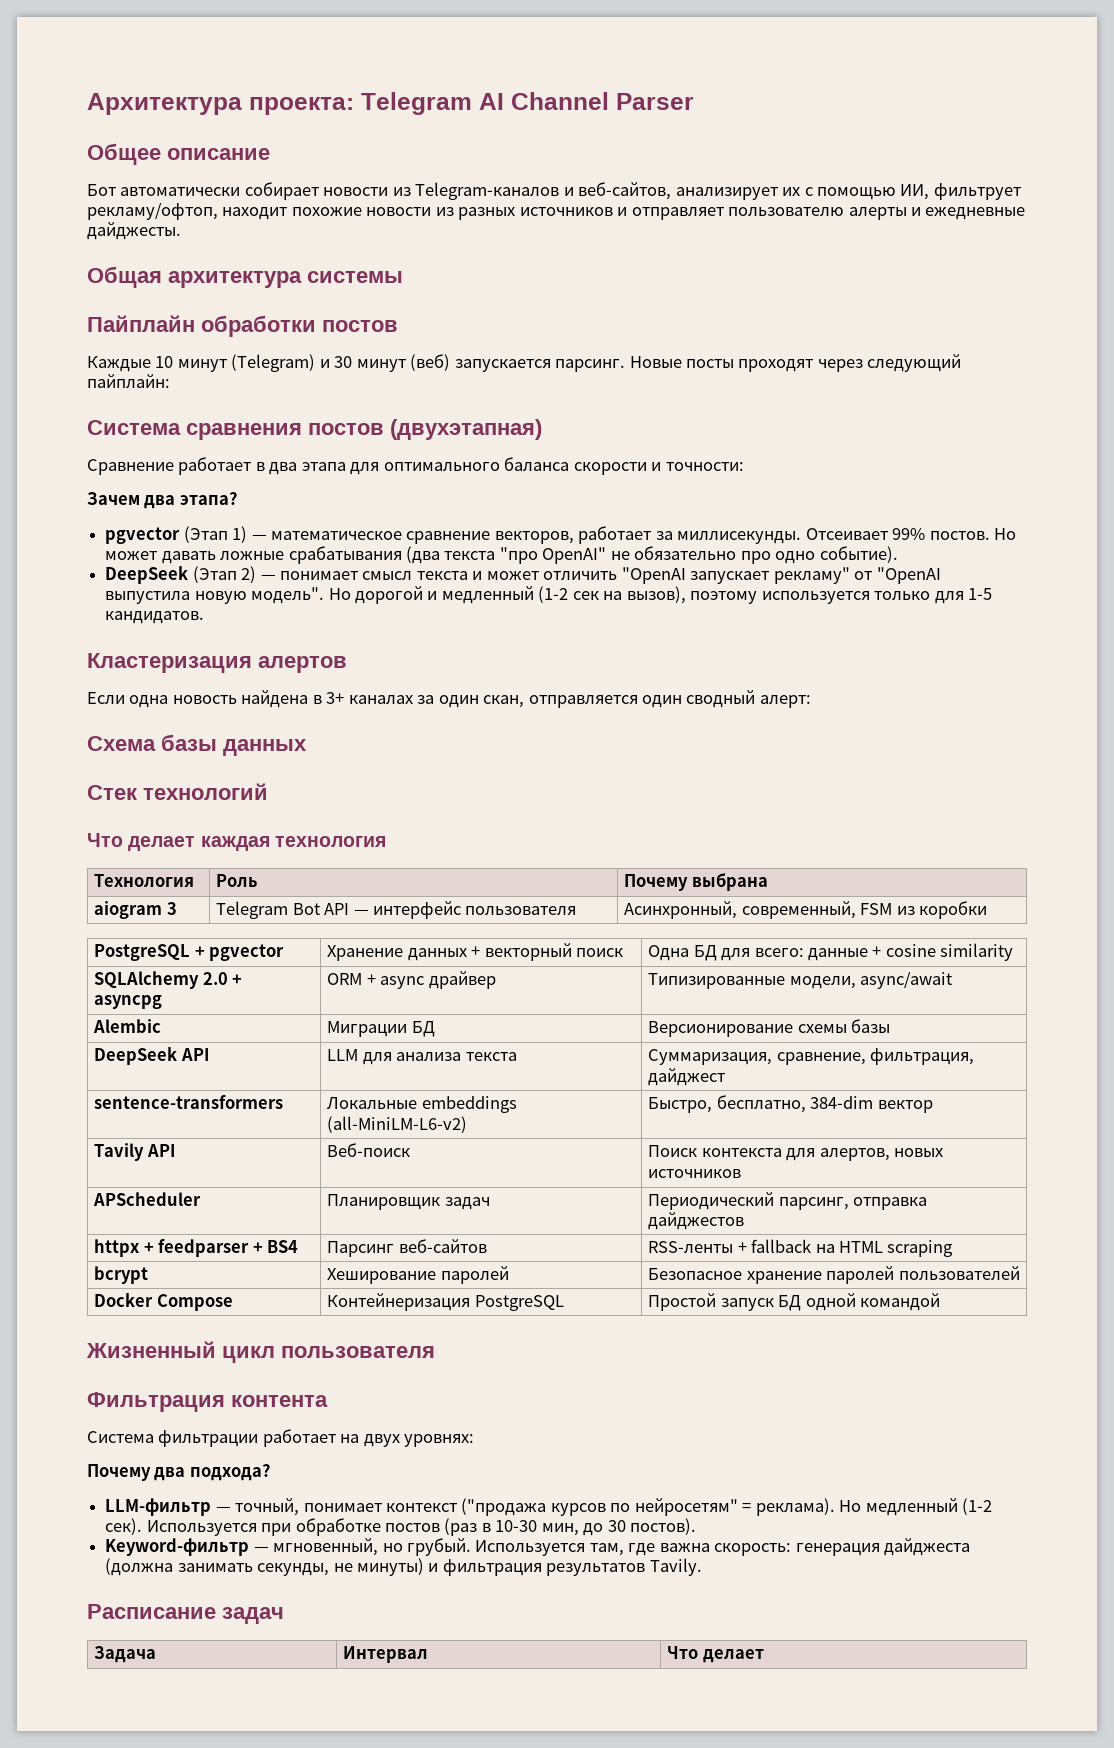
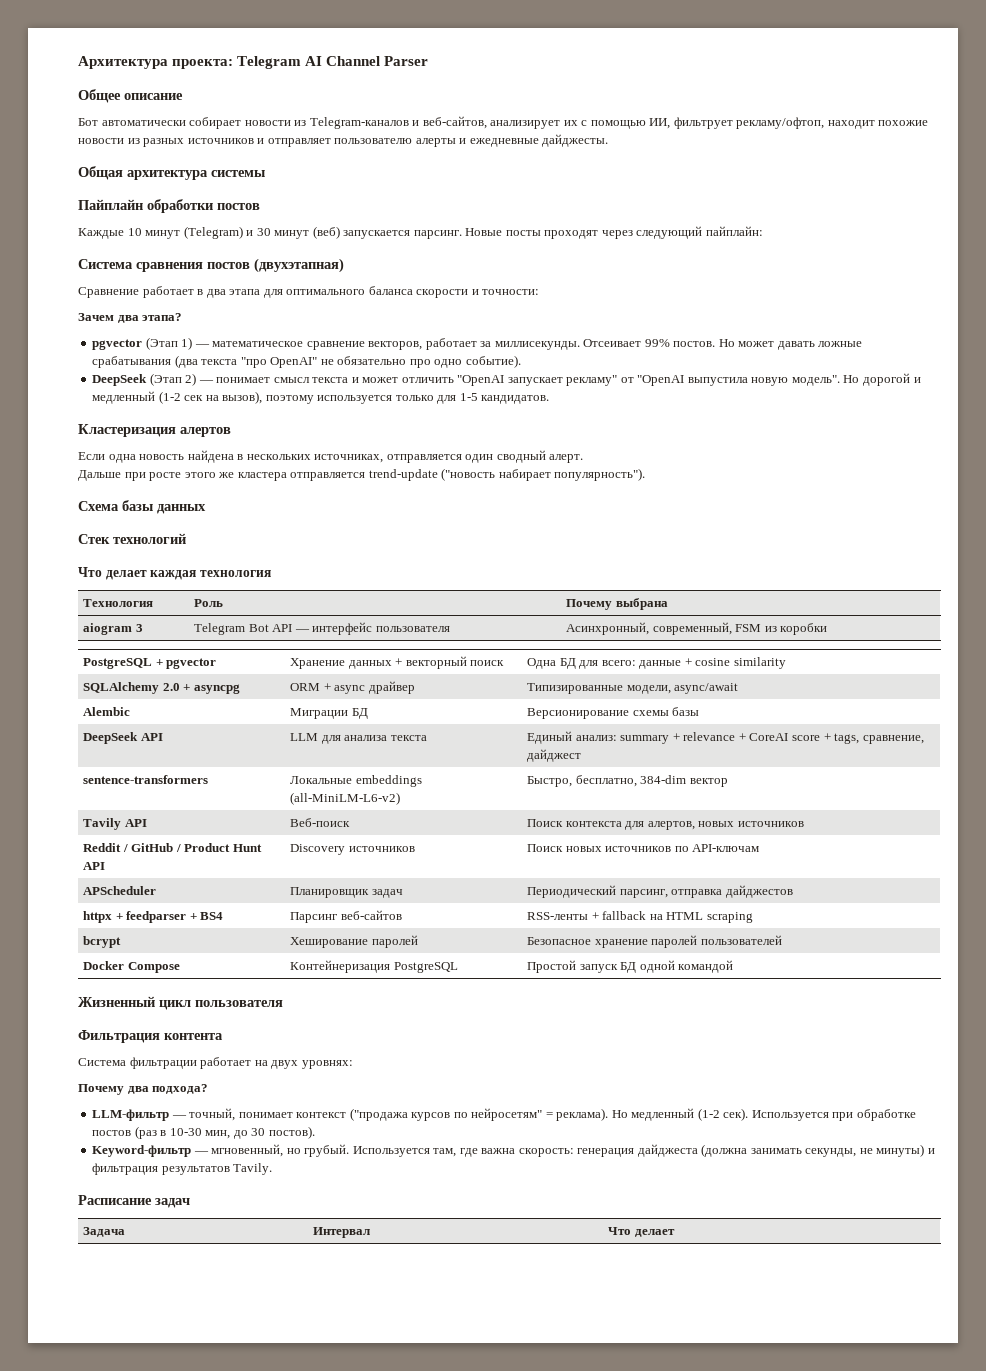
[326,690,811,708] 3+ каналах за один скан, отправляется один сводный алерт: -> [246,450,584,463] [78,468,646,481] нескольких источниках, отправляется один сводный алерт. // Дальше при росте этого же кластера отправляется trend-update ("новость набирает популярность").
[648,1048,975,1065] Суммаризация, сравнение, фильтрация, -> [527,731,924,744] Единый анализ: summary + relevance + CoreAI score + tags, сравнение,
(742, 1173) none -> [83,843,262,852] [83,862,106,870] [290,844,415,855] [527,844,760,852] // Reddit / GitHub / Product Hunt API | Discovery источников | Поиск новых источников по API-ключам

